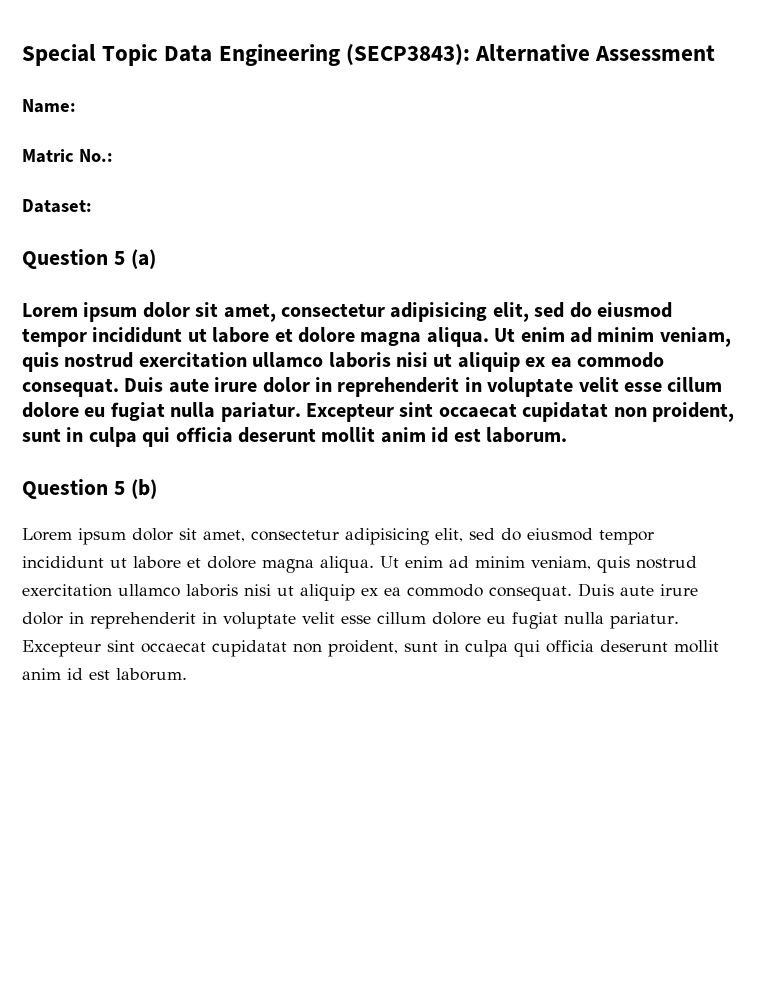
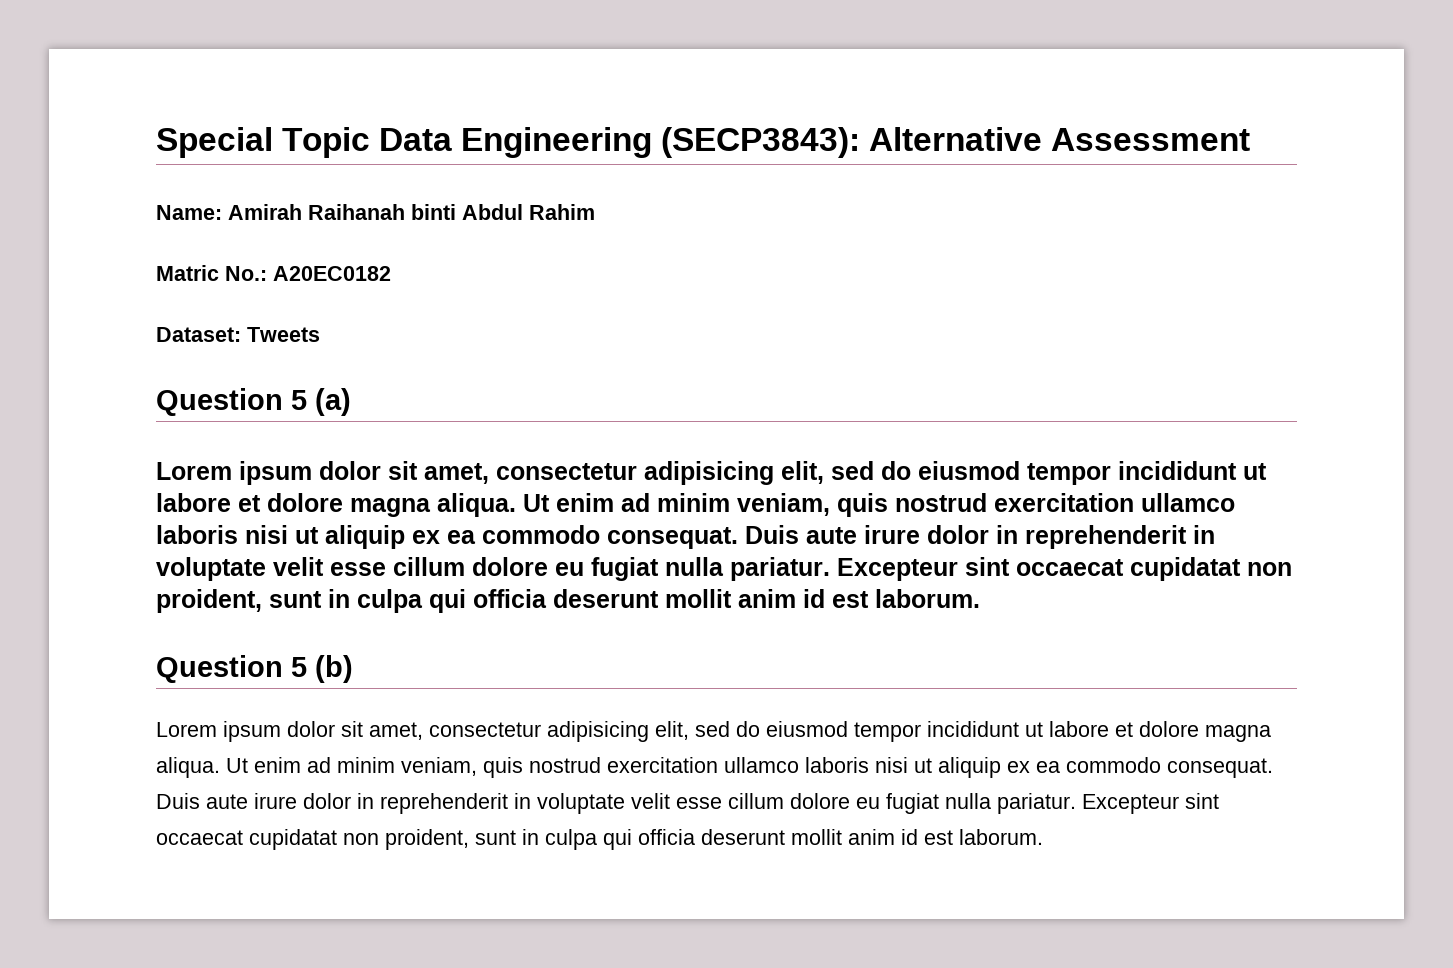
(76, 106) none -> [228,204,595,220] Amirah Raihanah binti Abdul Rahim
(113, 155) none -> [273,266,391,281] A20EC0182
(92, 206) none -> [247,327,320,342] Tweets

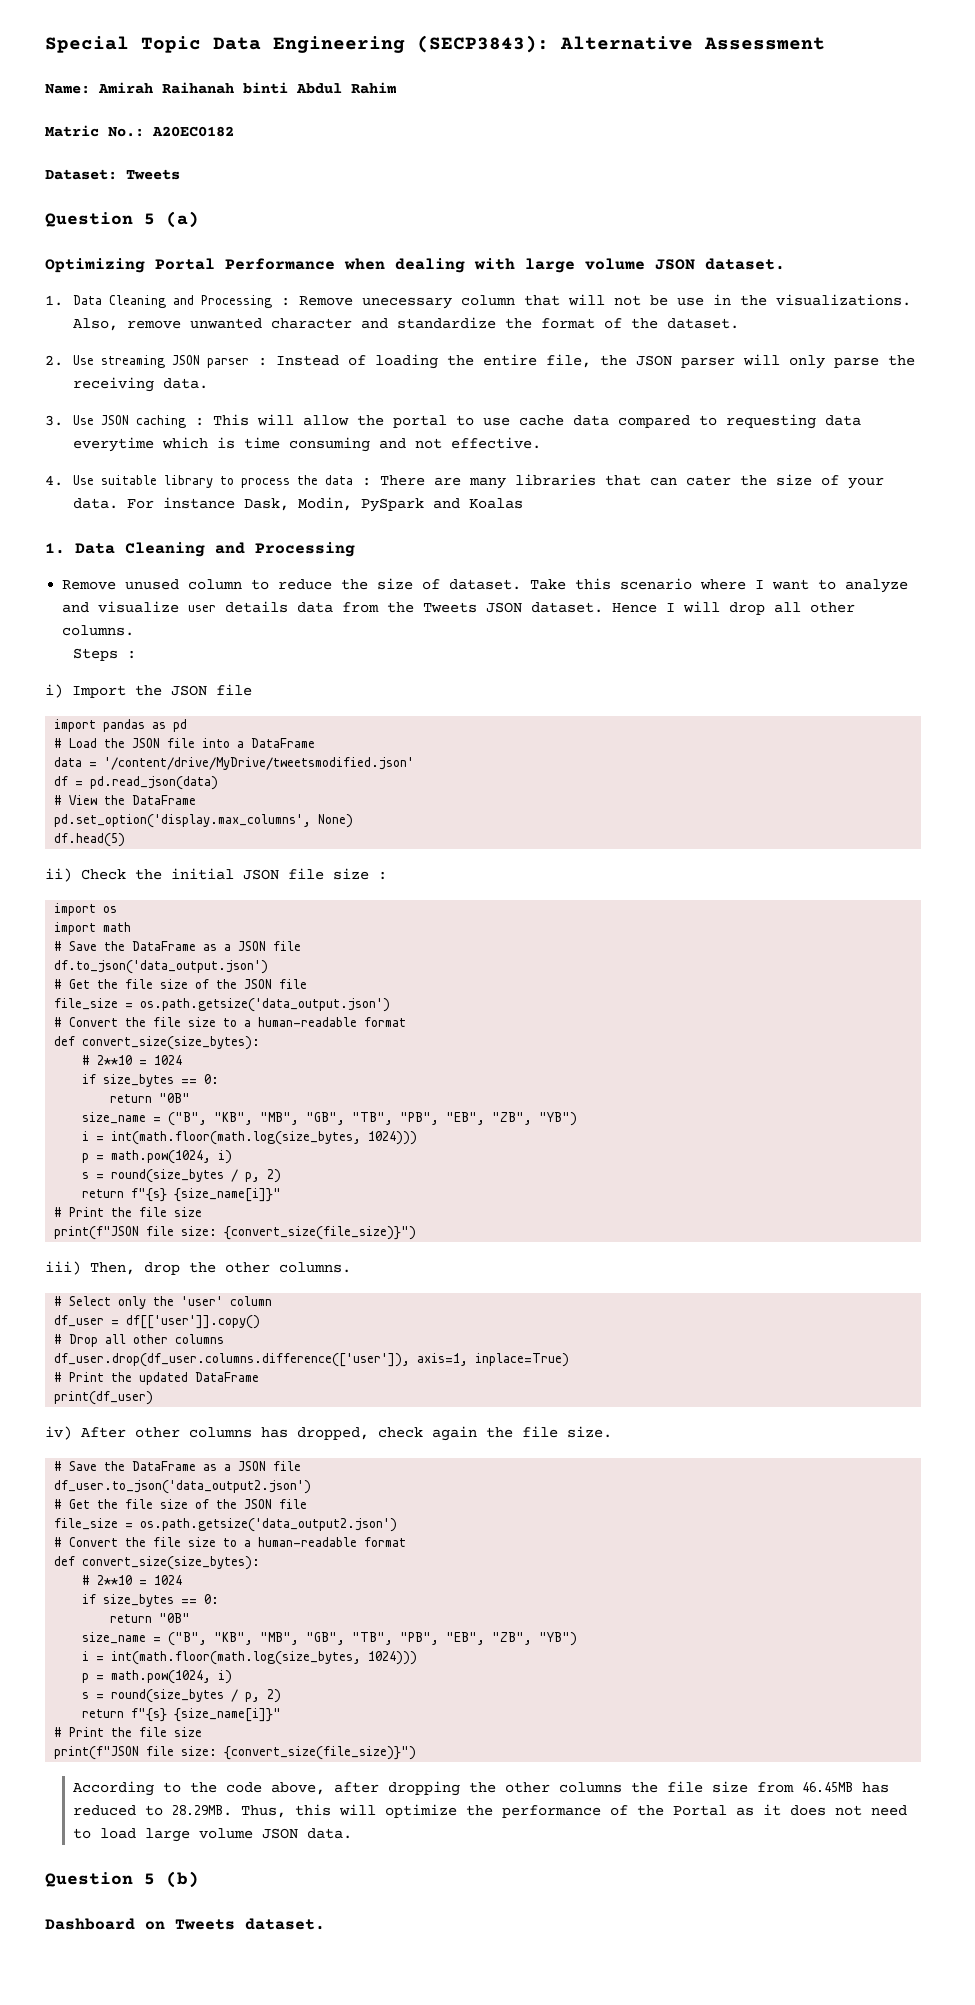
[156,461,1267,485] [156,493,1235,517] [156,525,1215,549] [156,557,1292,581] [156,589,980,613] [156,655,353,683] [156,721,1271,742] [156,757,1273,778] [156,793,1219,814] [156,829,1043,850] Lorem ipsum dolor sit amet, consectetur adipisicing elit, sed do eiusmod tempor incididunt ut labore et dolore magna aliqua. Ut enim ad minim veniam, quis nostrud exercitation ullamco laboris nisi ut aliquip ex ea commodo consequat. Duis aute irure dolor in reprehenderit in voluptate velit esse cillum dolore eu fugiat nulla pariatur. Excepteur sint occaecat cupidatat non proident, sunt in culpa qui officia deserunt mollit anim id est laborum. // Question 5 (b) // Lorem ipsum dolor sit amet, consectetur adipisicing elit, sed do eiusmod tempor incididunt ut labore et dolore magna aliqua. Ut enim ad minim veniam, quis nostrud exercitation ullamco laboris nisi ut aliquip ex ea commodo consequat. Duis aute irure dolor in reprehenderit in voluptate velit esse cillum dolore eu fugiat nulla pariatur. Excepteur sint occaecat cupidatat non proident, sunt in culpa qui officia deserunt mollit anim id est laborum. -> [45,258,785,273] [45,294,912,309] [73,317,740,331] [45,354,916,369] [73,377,209,392] [45,414,862,429] [73,437,542,452] [45,474,885,489] [73,497,524,512] [45,542,355,557] [62,578,909,593] [62,601,856,615] [62,625,135,636] [73,648,137,661] [45,684,252,698] [54,719,188,732] [54,738,316,748] [54,757,415,770] [54,776,219,790] [54,795,197,805] [54,814,354,828] [54,833,126,847] [45,868,387,882] [54,903,118,916] [54,922,132,935] [54,941,302,951] [54,960,269,974] [54,979,308,989] [54,998,391,1012] [54,1017,407,1027] [54,1036,261,1050] [82,1055,183,1065] [82,1074,220,1087] [110,1093,191,1103] [82,1112,578,1126] [82,1131,418,1145] [82,1150,233,1164] [82,1169,282,1183] [82,1188,282,1202] [54,1207,203,1217] [54,1226,417,1240] [45,1261,351,1275] [54,1296,273,1309] [54,1315,261,1329] [54,1334,225,1347] [54,1353,570,1367] [54,1372,260,1385] [54,1391,154,1405] [45,1426,612,1441] [54,1461,302,1471] [54,1480,312,1494] [54,1499,308,1509] [54,1518,398,1532] [54,1537,407,1547] [54,1556,261,1570] [82,1575,183,1585] [82,1594,220,1607] [110,1613,191,1623] [82,1632,578,1646] [82,1651,418,1665] [82,1670,233,1684] [82,1689,282,1703] [82,1708,282,1722] [54,1727,203,1737] [54,1746,417,1760] [73,1781,890,1796] [73,1804,908,1818] [73,1828,353,1842] [45,1871,199,1888] [45,1918,325,1930] Optimizing Portal Performance when dealing with large volume JSON dataset. // 1. Data Cleaning and Processing : Remove unecessary column that will not be use in the visualizations. Also, remove unwanted character and standardize the format of the dataset. // 2. Use streaming JSON parser : Instead of loading the entire file, the JSON parser will only parse the receiving data. // 3. Use JSON caching : This will allow the portal to use cache data compared to requesting data everytime which is time consuming and not effective. // 4. Use suitable library to process the data : There are many libraries that can cater the size of your data. For instance Dask, Modin, PySpark and Koalas // 1. Data Cleaning and Processing // Remove unused column to reduce the size of dataset. Take this scenario where I want to analyze and visualize user details data from the Tweets JSON dataset. Hence I will drop all other columns. // Steps : // i) Import the JSON file // import pandas as pd // # Load the JSON file into a DataFrame // data = '/content/drive/MyDrive/tweetsmodified.json' // df = pd.read_json(data) // # View the DataFrame // pd.set_option('display.max_columns', None) // df.head(5) // ii) Check the initial JSON file size : // import os // import math // # Save the DataFrame as a JSON file // df.to_json('data_output.json') // # Get the file size of the JSON file // file_size = os.path.getsize('data_output.json') // # Convert the file size to a human-readable format // def convert_size(size_bytes): // # 2**10 = 1024 // if size_bytes == 0: // return "0B" // size_name = ("B", "KB", "MB", "GB", "TB", "PB", "EB", "ZB", "YB") // i = int(math.floor(math.log(size_bytes, 1024))) // p = math.pow(1024, i) // s = round(size_bytes / p, 2) // return f"{s} {size_name[i]}" // # Print the file size // print(f"JSON file size: {convert_size(file_size)}") // iii) Then, drop the other columns. // # Select only the 'user' column // df_user = df[['user']].copy() // # Drop all other columns // df_user.drop(df_user.columns.difference(['user']), axis=1, inplace=True) // # Print the updated DataFrame // print(df_user) // iv) After other columns has dropped, check again the file size. // # Save the DataFrame as a JSON file // df_user.to_json('data_output2.json') // # Get the file size of the JSON file // file_size = os.path.getsize('data_output2.json') // # Convert the file size to a human-readable format // def convert_size(size_bytes): // # 2**10 = 1024 // if size_bytes == 0: // return "0B" // size_name = ("B", "KB", "MB", "GB", "TB", "PB", "EB", "ZB", "YB") // i = int(math.floor(math.log(size_bytes, 1024))) // p = math.pow(1024, i) // s = round(size_bytes / p, 2) // return f"{s} {size_name[i]}" // # Print the file size // print(f"JSON file size: {convert_size(file_size)}") // According to the code above, after dropping the other columns the file size from 46.45MB has reduced to 28.29MB. Thus, this will optimize the performance of the Portal as it does not need to load large volume JSON data. // Question 5 (b) // Dashboard on Tweets dataset.

